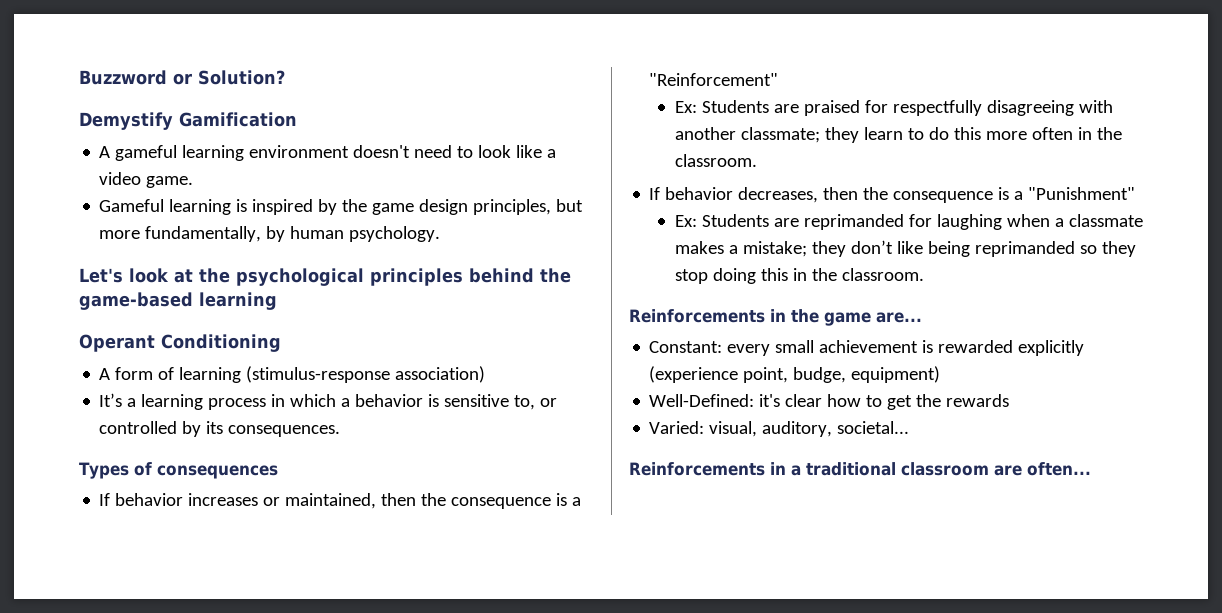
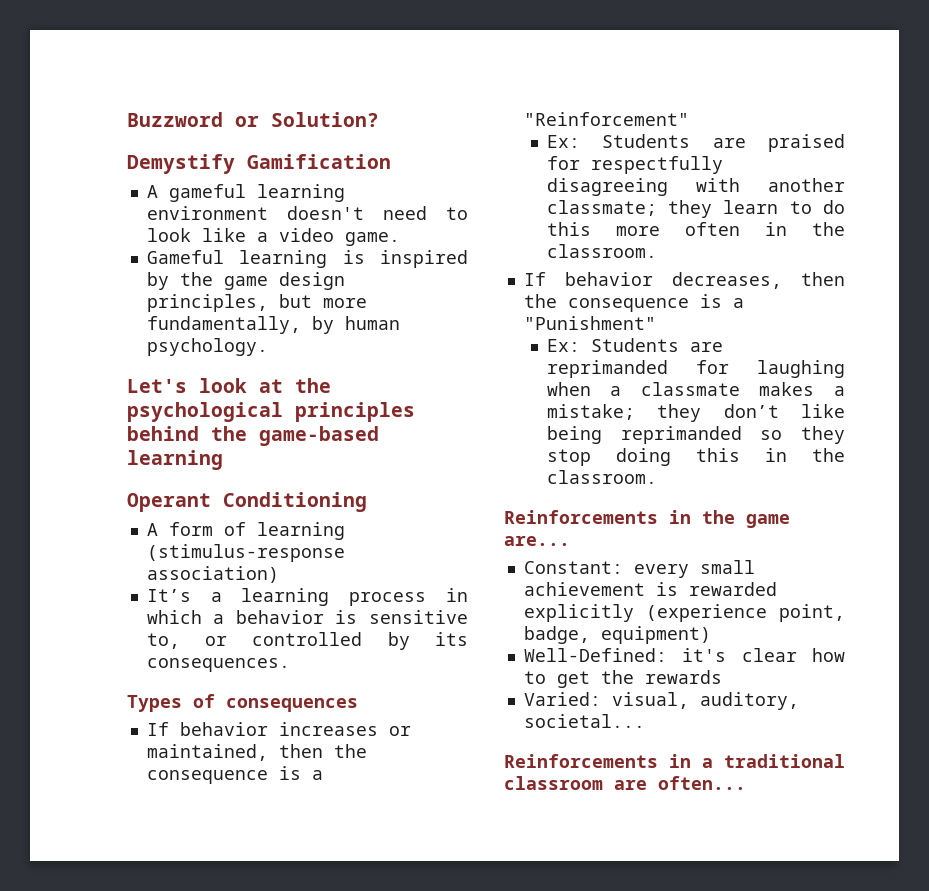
[793,367,847,383] budge, -> [523,626,590,644] badge,

